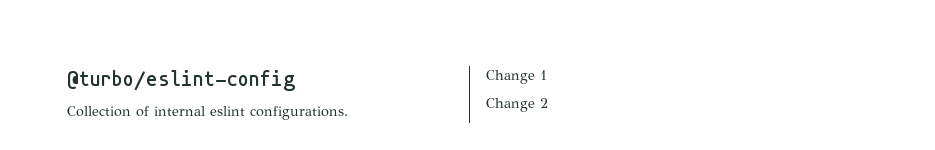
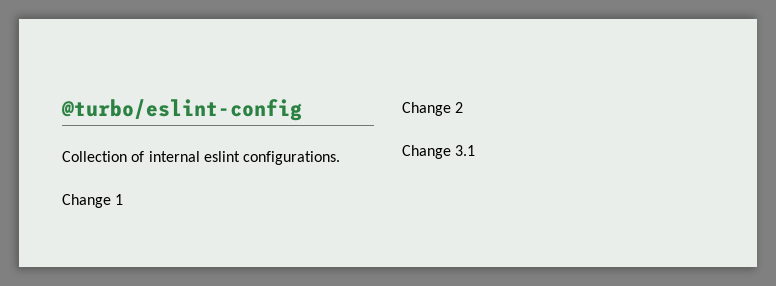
(548, 103) none -> [402,145,476,159] // Change 3.1

